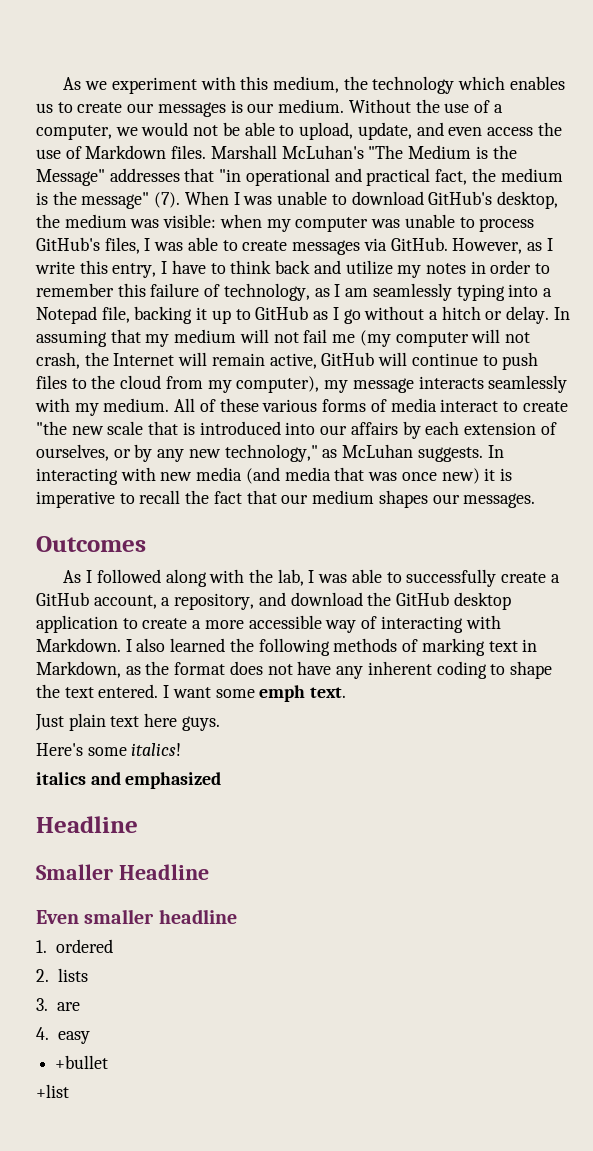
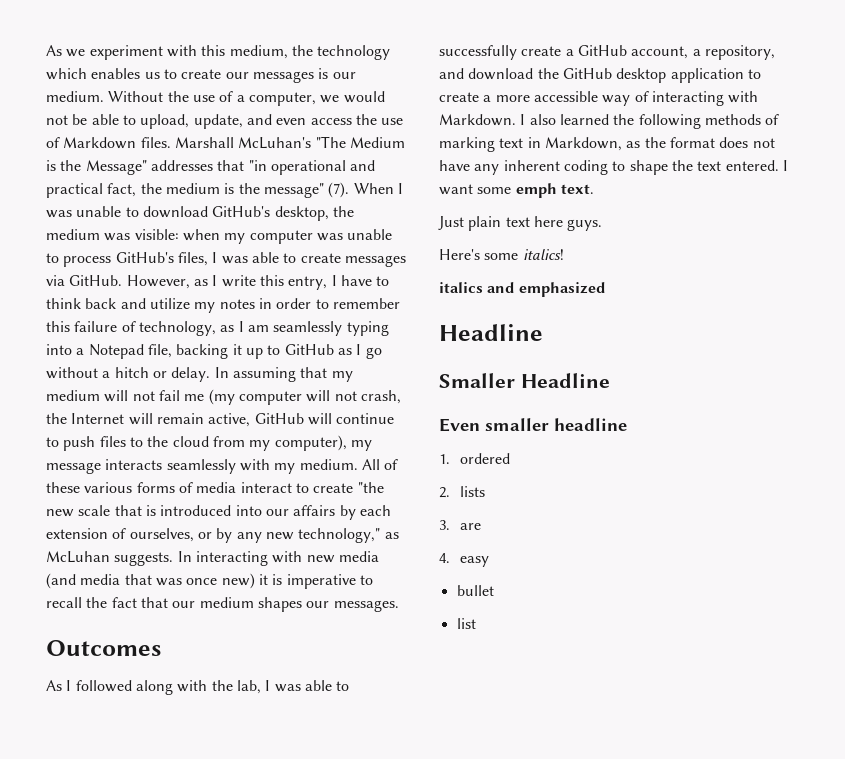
[55,1055,109,1069] [36,1084,69,1098] +bullet // +list -> [456,585,494,596] [456,618,476,629] bullet // list

